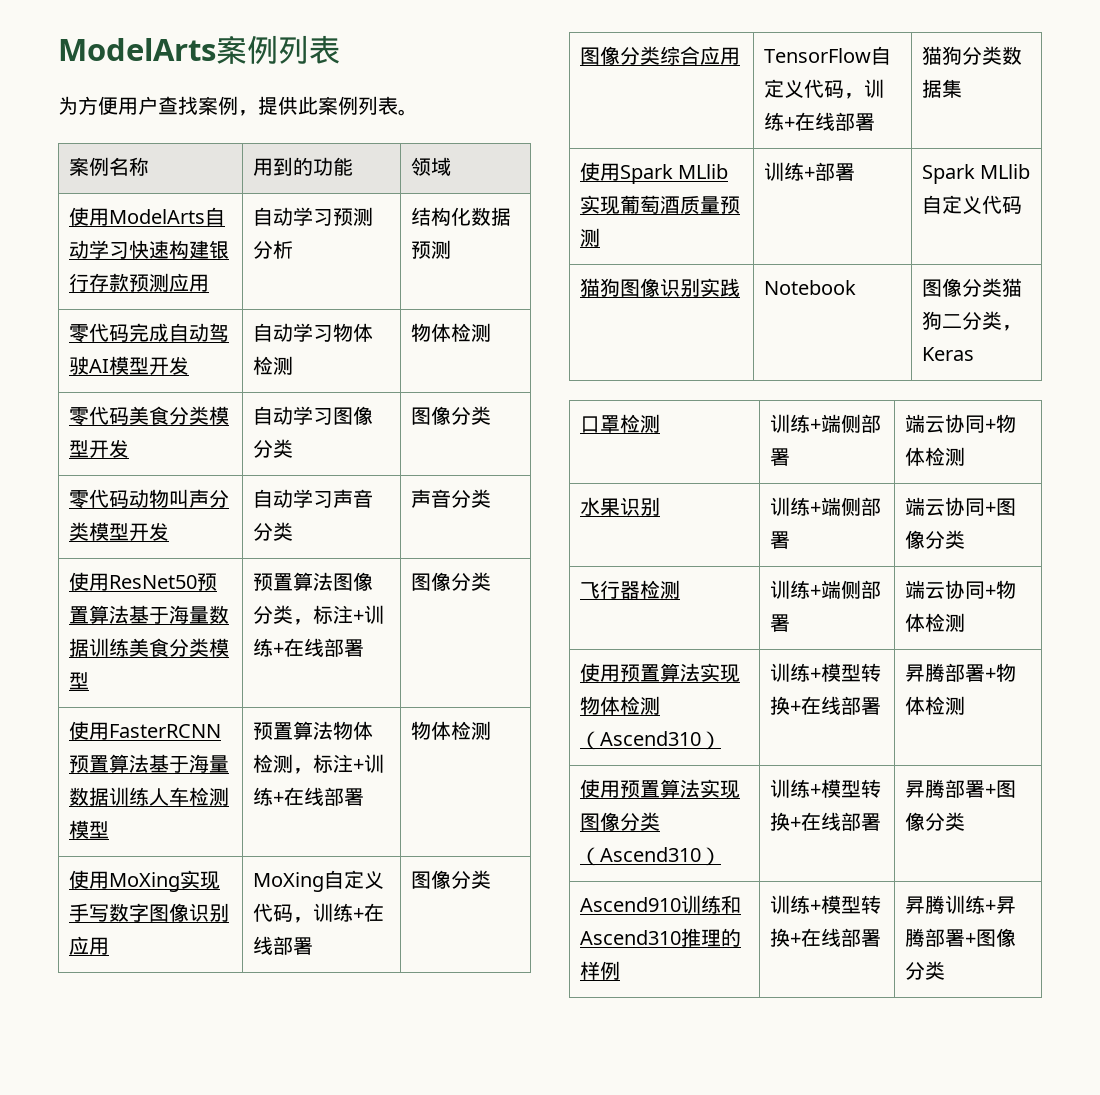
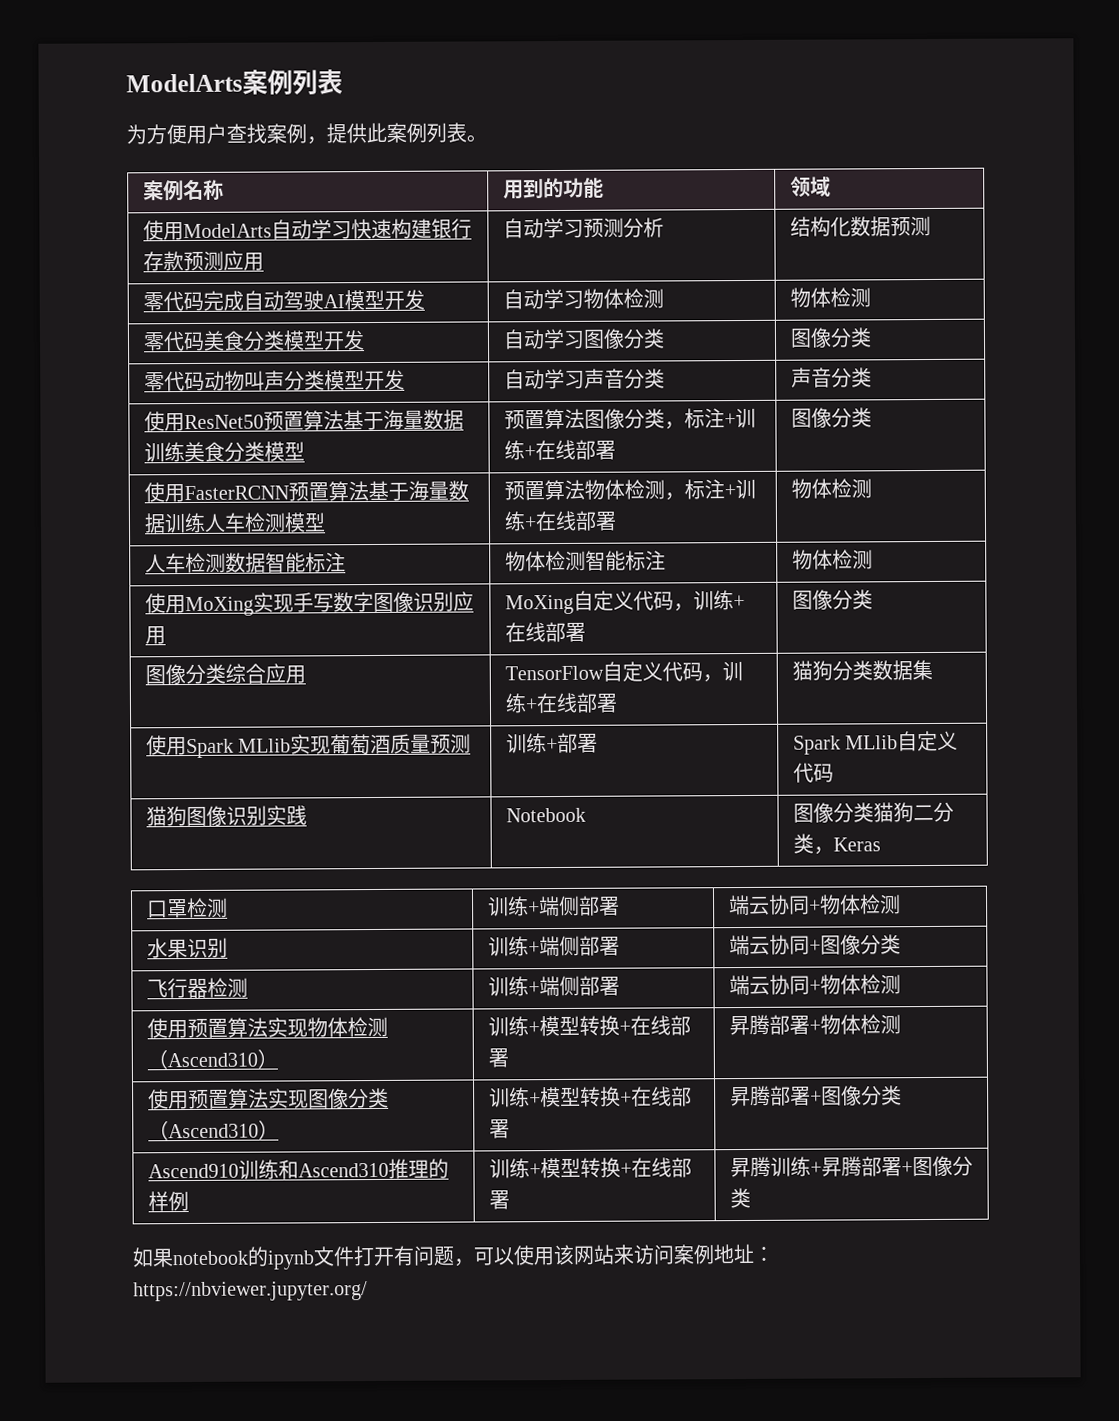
(491, 730) none -> [144,552,346,574] [504,550,666,572] [791,549,873,570] // 人车检测数据智能标注 | 物体检测智能标注 | 物体检测
(945, 970) none -> [132,1243,774,1270] [133,1281,368,1302] // 如果notebook的ipynb文件打开有问题，可以使用该网站来访问案例地址：https://nbviewer.jupyter.org/

